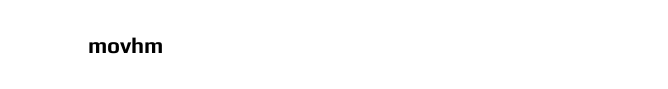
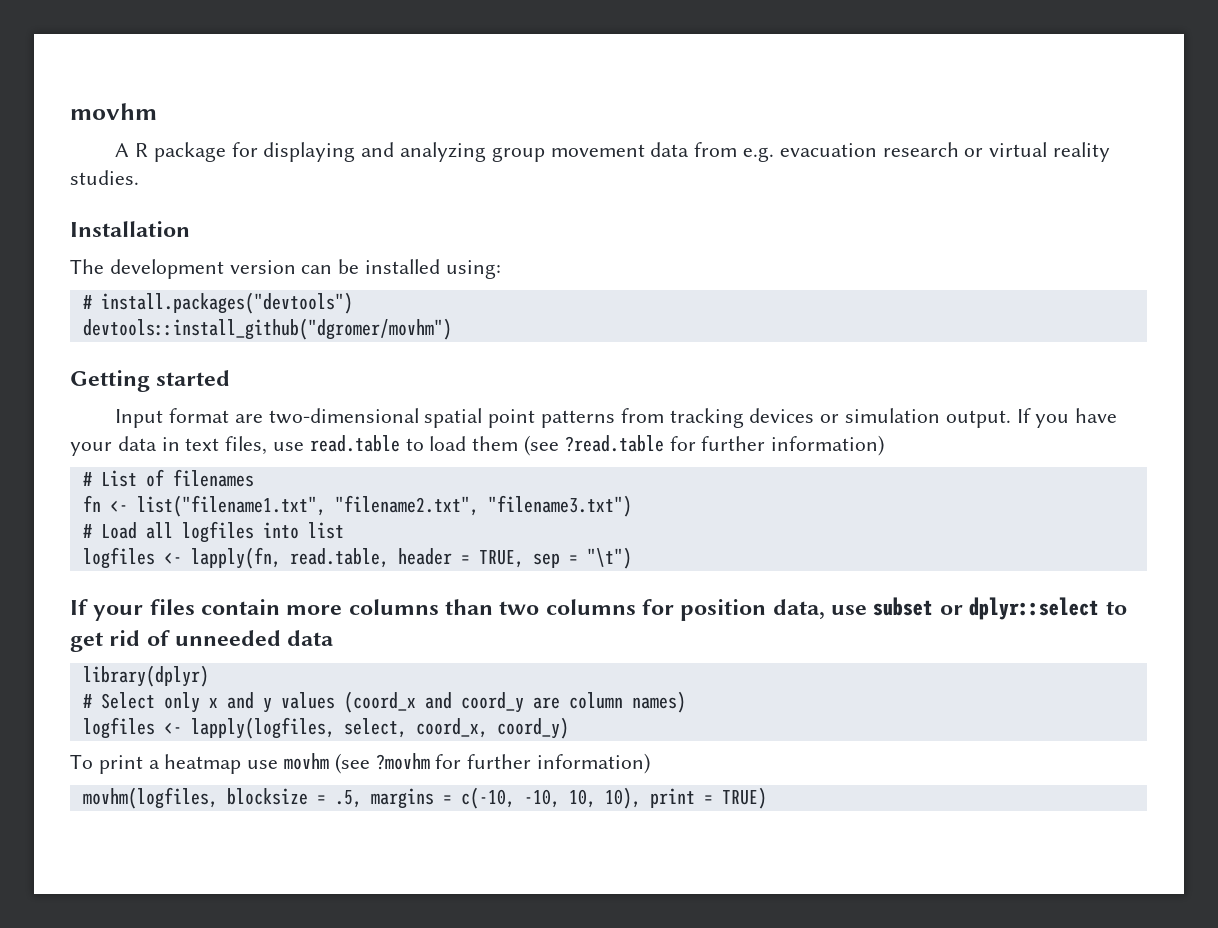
[88,37,163,54] movhm -> [70,103,157,120] [115,142,1111,162] [70,170,139,185] [70,221,190,237] [70,259,501,279] [82,292,353,314] [82,318,452,340] [70,370,231,392] [115,408,1118,428] [70,435,885,456] [82,469,254,487] [82,495,632,517] [82,521,344,543] [82,547,632,569] [70,597,1127,621] [70,630,334,652] [82,665,209,687] [82,691,686,713] [82,717,569,739] [70,753,651,774] [82,787,767,809] movhm // A R package for displaying and analyzing group movement data from e.g. evacuation research or virtual reality studies. // Installation // The development version can be installed using: // # install.packages("devtools") // devtools::install_github("dgromer/movhm") // Getting started // Input format are two-dimensional spatial point patterns from tracking devices or simulation output. If you have your data in text files, use read.table to load them (see ?read.table for further information) // # List of filenames // fn <- list("filename1.txt", "filename2.txt", "filename3.txt") // # Load all logfiles into list // logfiles <- lapply(fn, read.table, header = TRUE, sep = "\t") // If your files contain more columns than two columns for position data, use subset or dplyr::select to get rid of unneeded data // library(dplyr) // # Select only x and y values (coord_x and coord_y are column names) // logfiles <- lapply(logfiles, select, coord_x, coord_y) // To print a heatmap use movhm (see ?movhm for further information) // movhm(logfiles, blocksize = .5, margins = c(-10, -10, 10, 10), print = TRUE)

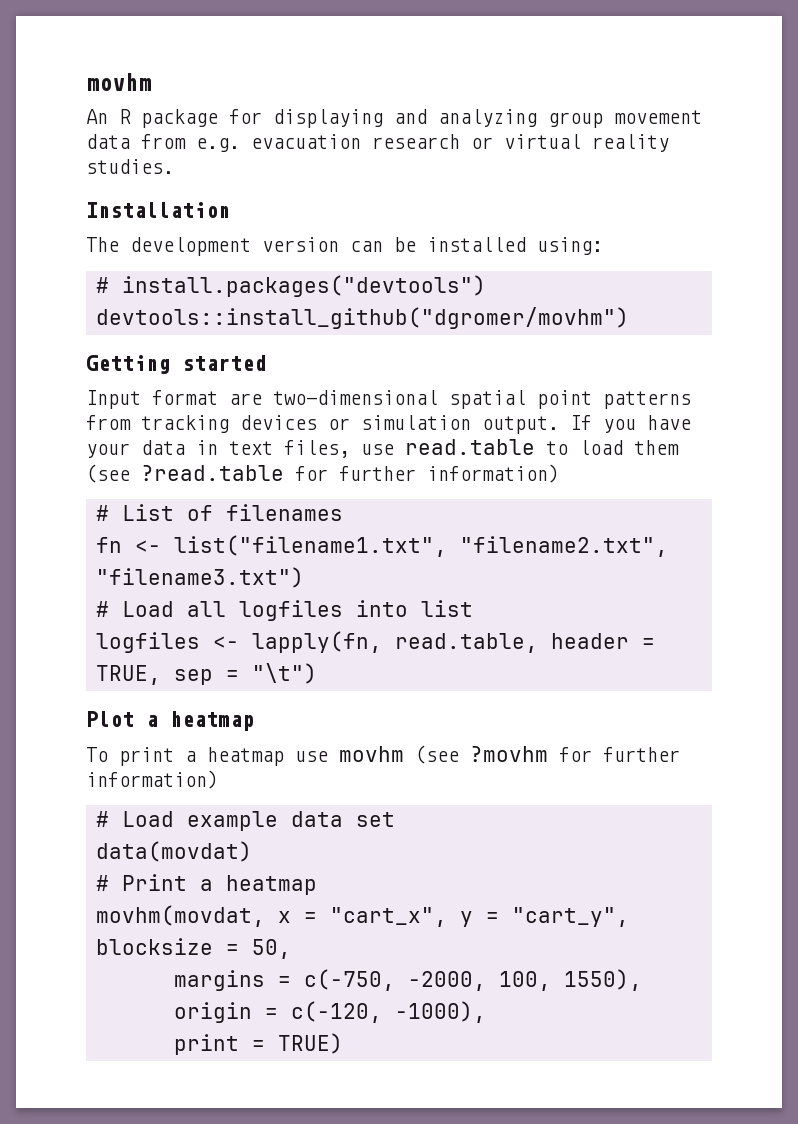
[115,143,130,157] A -> [86,109,108,124] An
[70,597,1127,621] [70,630,334,652] [82,665,209,687] [82,691,686,713] [82,717,569,739] If your files contain more columns than two columns for position data, use subset or dplyr::select to get rid of unneeded data // library(dplyr) // # Select only x and y values (coord_x and coord_y are column names) // logfiles <- lapply(logfiles, select, coord_x, coord_y) -> [86,711,254,731] Plot a heatmap
[82,787,218,809] movhm(logfiles, -> [95,811,395,831] [95,841,252,862] [95,874,317,895] [95,905,629,927] # Load example data set // data(movdat) // # Print a heatmap // movhm(movdat, x = "cart_x", y = "cart_y",
[334,790,362,808] .5, -> [251,939,291,959] 50, //
[460,787,641,809] c(-10, -10, 10, 10), -> [303,969,642,991] [173,1001,486,1023] c(-750, -2000, 100, 1550), origin = c(-120, -1000), //

